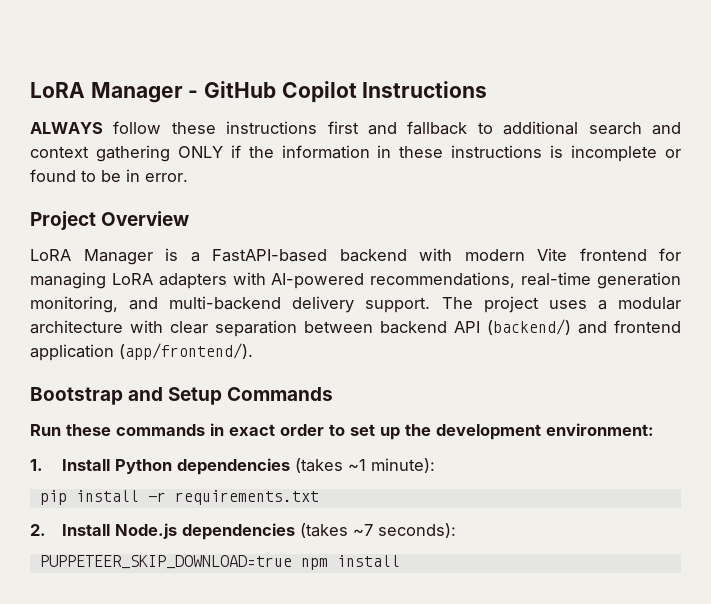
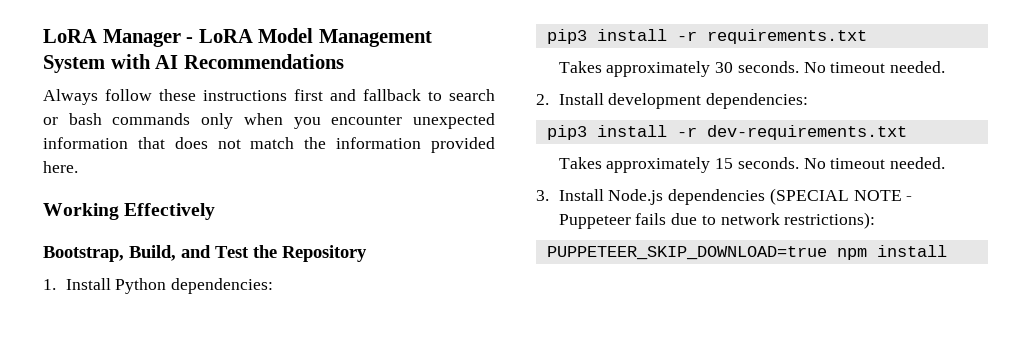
[204,81,488,103] [30,122,103,134] GitHub Copilot Instructions // ALWAYS -> [198,28,432,47] [43,54,344,73] [43,89,98,105] LoRA Model Management System with AI Recommendations // Always
[503,121,681,135] [30,145,681,162] [30,169,188,182] [30,211,190,230] [30,248,681,265] [30,272,681,289] [30,296,681,313] [30,319,681,337] [30,343,253,361] [30,387,334,405] [30,423,654,440] [30,458,435,475] [39,490,319,505] [30,523,456,540] additional search and context gathering ONLY if the information in these instructions is incomplete or found to be in error. // Project Overview // LoRA Manager is a FastAPI-based backend with modern Vite frontend for managing LoRA adapters with AI-powered recommendations, real-time generation monitoring, and multi-backend delivery support. The project uses a modular architecture with clear separation between backend API (backend/) and frontend application (app/frontend/). // Bootstrap and Setup Commands // Run these commands in exact order to set up the development environment: // 1. Install Python dependencies (takes ~1 minute): // pip install -r requirements.txt // 2. Install Node.js dependencies (takes ~7 seconds): -> [449,89,495,101] [43,113,496,129] [43,137,495,153] [43,161,78,173] [43,203,216,220] [43,245,367,262] [43,278,274,294] [546,29,867,44] [558,61,946,77] [536,93,809,109] [546,125,907,140] [558,157,946,173] [536,188,913,205] [558,212,876,229] search or bash commands only when you encounter unexpected information that does not match the information provided here. // Working Effectively // Bootstrap, Build, and Test the Repository // 1. Install Python dependencies: // pip3 install -r requirements.txt // Takes approximately 30 seconds. No timeout needed. // 2. Install development dependencies: // pip3 install -r dev-requirements.txt // Takes approximately 15 seconds. No timeout needed. // 3. Install Node.js dependencies (SPECIAL NOTE - Puppeteer fails due to network restrictions):

